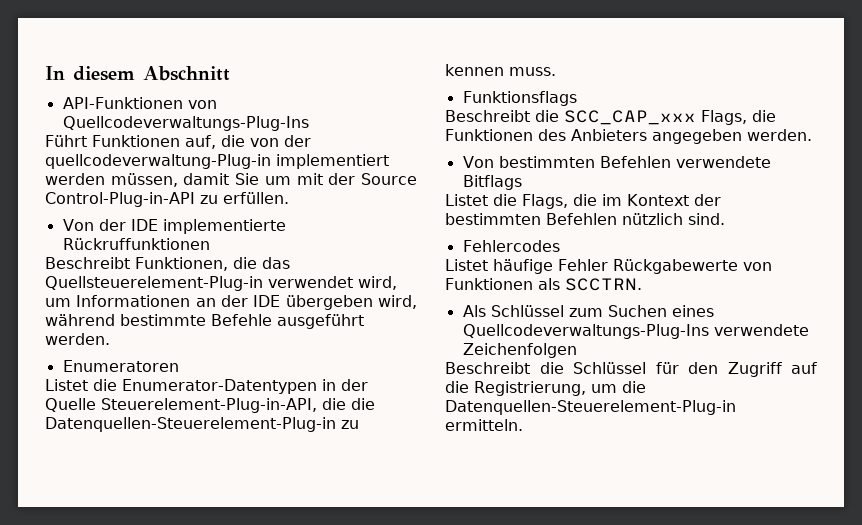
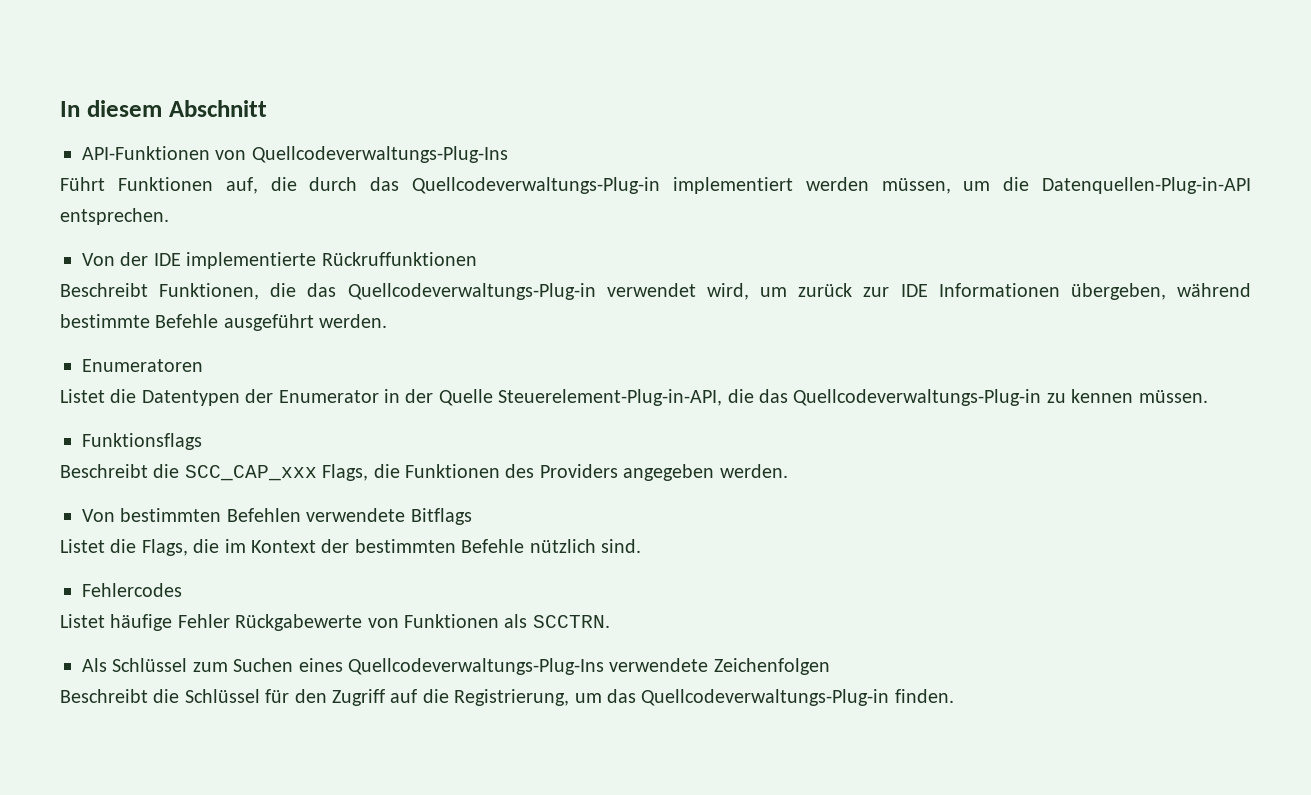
[249,135,311,147] [45,154,389,169] [45,173,418,187] [45,192,289,207] von der quellcodeverwaltung-Plug-in implementiert werden müssen, damit Sie um mit der Source Control-Plug-in-API zu erfüllen. -> [309,177,1252,194] [60,208,169,225] durch das Quellcodeverwaltungs-Plug-in implementiert werden müssen, um die Datenquellen-Plug-in-API entsprechen.
[45,276,263,291] Quellsteuerelement-Plug-in -> [347,283,596,300] Quellcodeverwaltungs-Plug-in
[76,295,418,310] Informationen an der IDE übergeben wird, -> [798,283,1166,300] zurück zur IDE Informationen übergeben,
[122,379,317,394] Enumerator-Datentypen -> [141,389,379,406] Datentypen der Enumerator
[351,398,375,410] [45,417,336,432] die Datenquellen-Steuerelement-Plug-in -> [758,389,1042,406] das Quellcodeverwaltungs-Plug-in
[509,67,556,76] muss. -> [1138,390,1208,403] müssen.
[570,129,647,141] Anbieters -> [539,464,618,478] Providers
[546,213,617,225] Befehlen -> [461,539,525,553] Befehle
[622,381,646,393] [445,400,736,415] [445,419,523,431] die Datenquellen-Steuerelement-Plug-in ermitteln. -> [606,689,954,706] das Quellcodeverwaltungs-Plug-in finden.

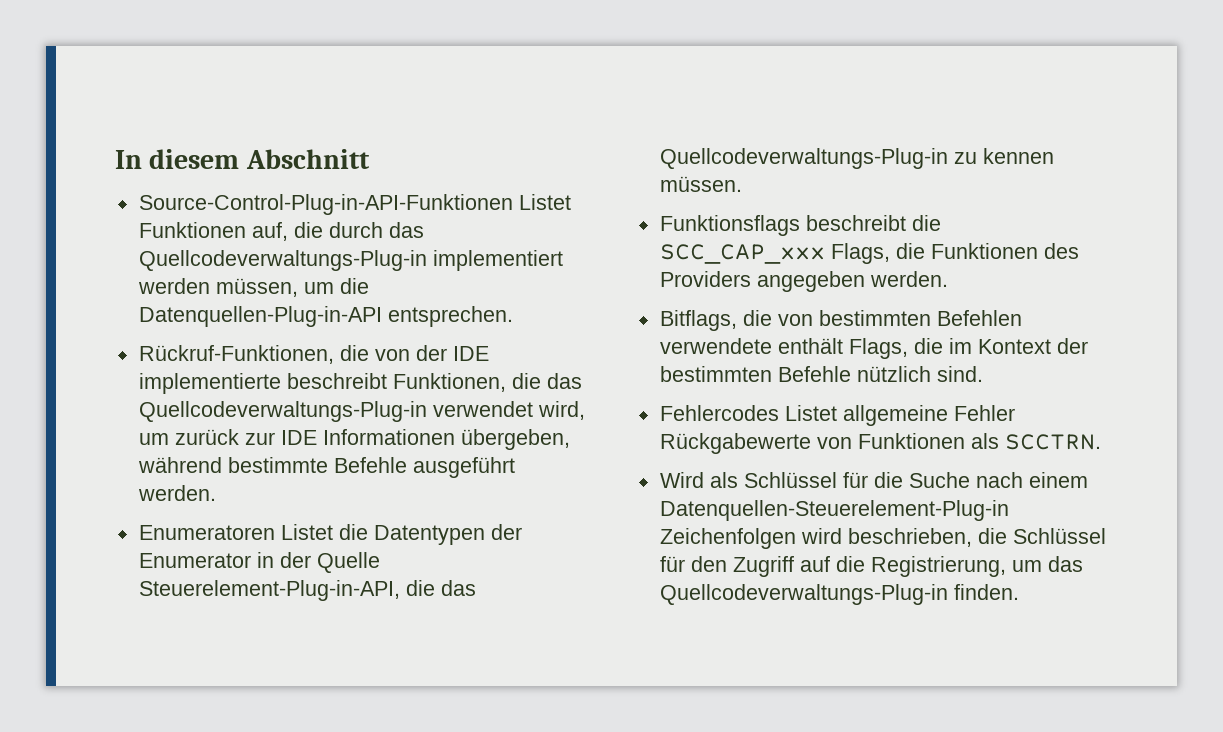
[82,146,508,163] [60,177,105,191] API-Funktionen von Quellcodeverwaltungs-Plug-Ins // Führt -> [138,194,571,215] Source-Control-Plug-in-API-Funktionen Listet
[82,253,115,266] Von -> [138,345,410,364] Rückruf-Funktionen, die von
[321,252,477,266] [60,283,148,297] Rückruffunktionen // Beschreibt -> [286,373,387,389] beschreibt
(203, 365) // -> (275, 532) none
[60,464,148,478] // Beschreibt -> [805,215,906,231] beschreibt
[82,508,472,525] [60,539,137,553] Von bestimmten Befehlen verwendete Bitflags // Listet die -> [659,310,1022,331] [659,338,843,354] Bitflags, die von bestimmten Befehlen verwendete enthält
[60,614,173,631] // Listet häufige -> [784,405,948,426] Listet allgemeine
[82,658,709,675] Als Schlüssel zum Suchen eines Quellcodeverwaltungs-Plug-Ins verwendete -> [659,472,1088,488] [659,500,1009,521] Wird als Schlüssel für die Suche nach einem Datenquellen-Steuerelement-Plug-in
[60,689,148,703] // Beschreibt -> [800,528,972,547] wird beschrieben,

